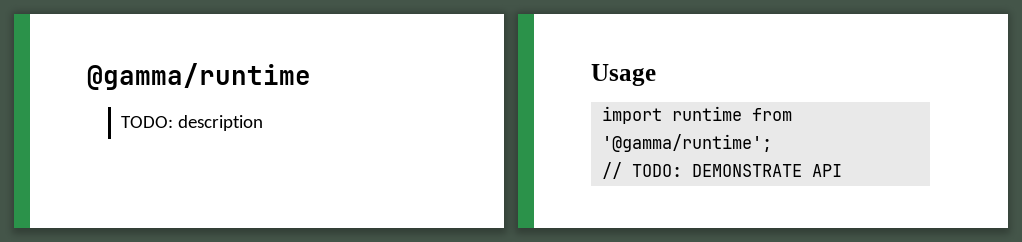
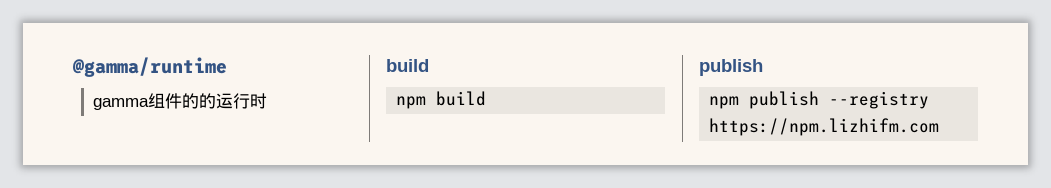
[120,115,263,131] [591,64,656,86] [602,106,793,124] [602,134,773,152] [602,162,843,179] TODO: description // Usage // import runtime from '@gamma/runtime'; // // TODO: DEMONSTRATE API -> [93,93,268,110] [386,59,429,72] [396,91,487,109] [699,59,763,76] [709,91,930,109] [709,118,940,136] gamma组件的的运行时 // build // npm build // publish // npm publish --registry https://npm.lizhifm.com

